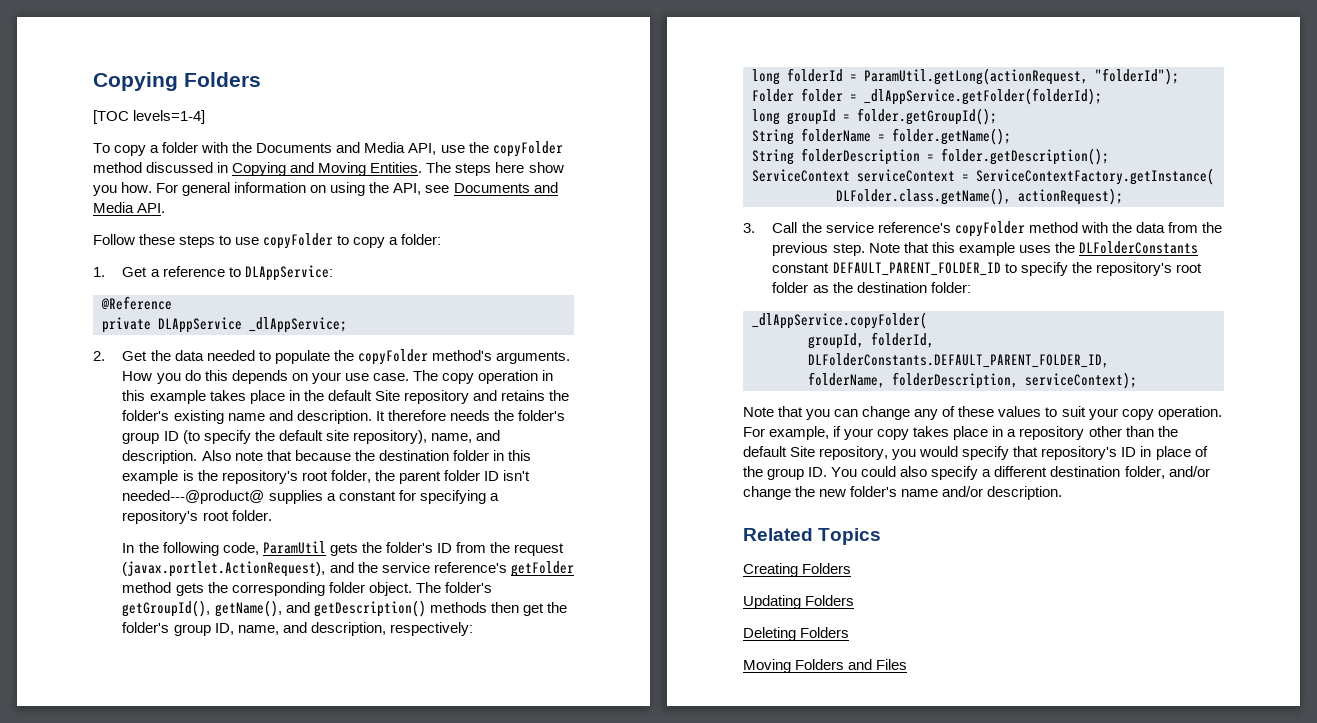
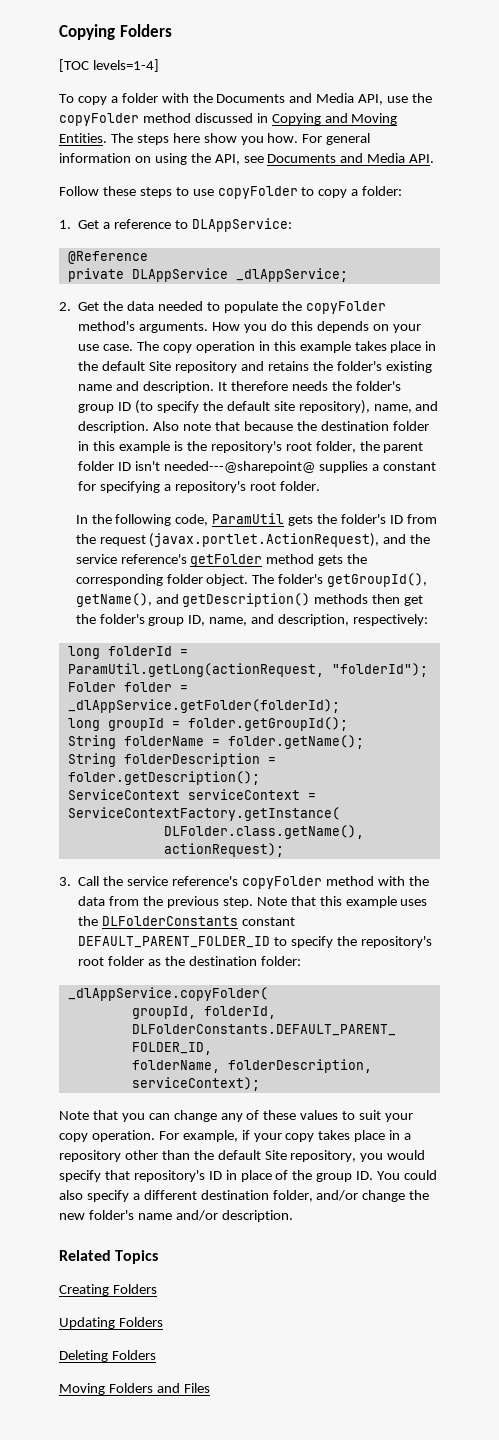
[122,490,265,504] needed---@product@ -> [163,461,315,473] needed---@sharepoint@

